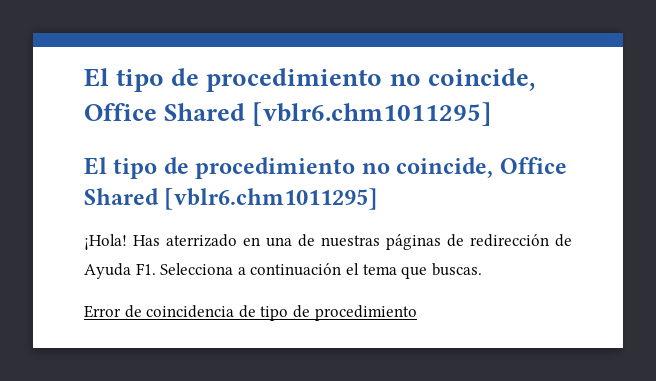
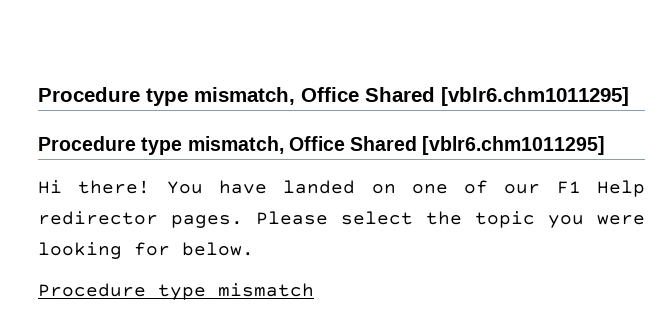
[84,68,535,92] [84,102,493,126] [84,157,567,179] [84,188,379,210] [84,234,572,250] [84,263,482,279] [84,305,417,321] El tipo de procedimiento no coincide, Office Shared [vblr6.chm1011295] // El tipo de procedimiento no coincide, Office Shared [vblr6.chm1011295] // ¡Hola! Has aterrizado en una de nuestras páginas de redirección de Ayuda F1. Selecciona a continuación el tema que buscas. // Error de coincidencia de tipo de procedimiento -> [38,87,629,106] [38,136,606,155] [38,180,645,197] [38,211,645,228] [38,242,254,259] [38,283,314,300] Procedure type mismatch, Office Shared [vblr6.chm1011295] // Procedure type mismatch, Office Shared [vblr6.chm1011295] // Hi there! You have landed on one of our F1 Help redirector pages. Please select the topic you were looking for below. // Procedure type mismatch

